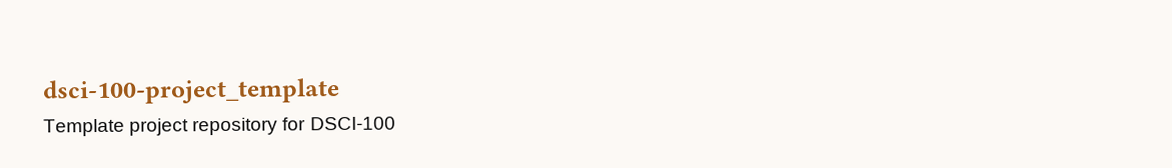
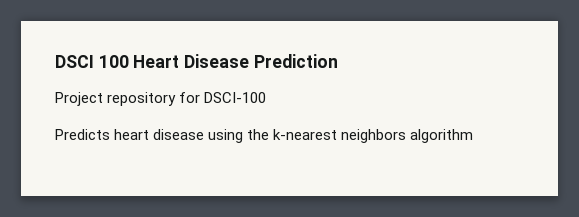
[42,78,340,105] [43,116,396,137] dsci-100-project_template // Template project repository for DSCI-100 -> [55,54,338,68] [55,92,267,106] [55,129,474,143] DSCI 100 Heart Disease Prediction // Project repository for DSCI-100 // Predicts heart disease using the k-nearest neighbors algorithm

